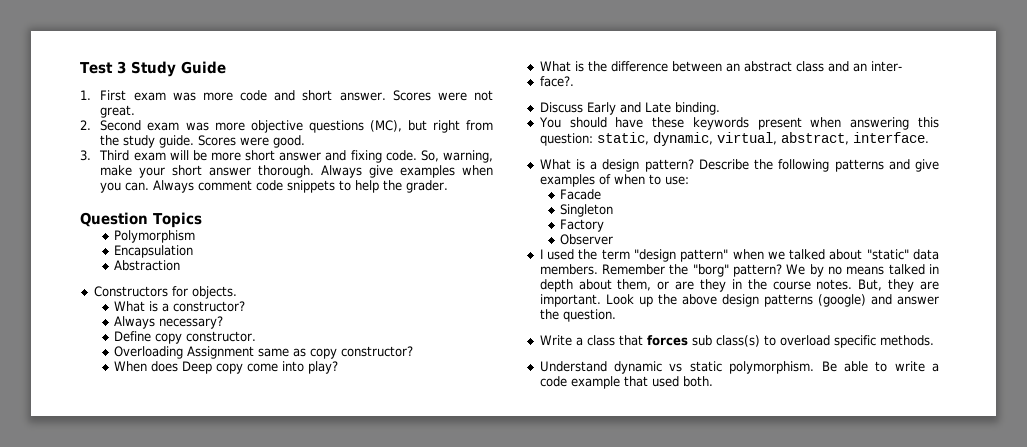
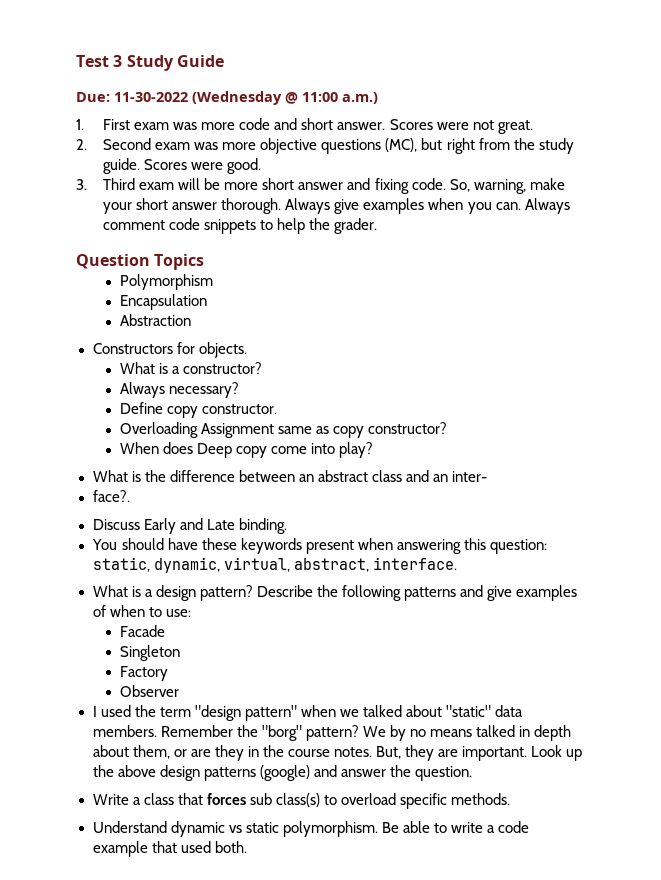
(226, 67) none -> [76,91,378,105] // Due: 11-30-2022 (Wednesday @ 11:00 a.m.)

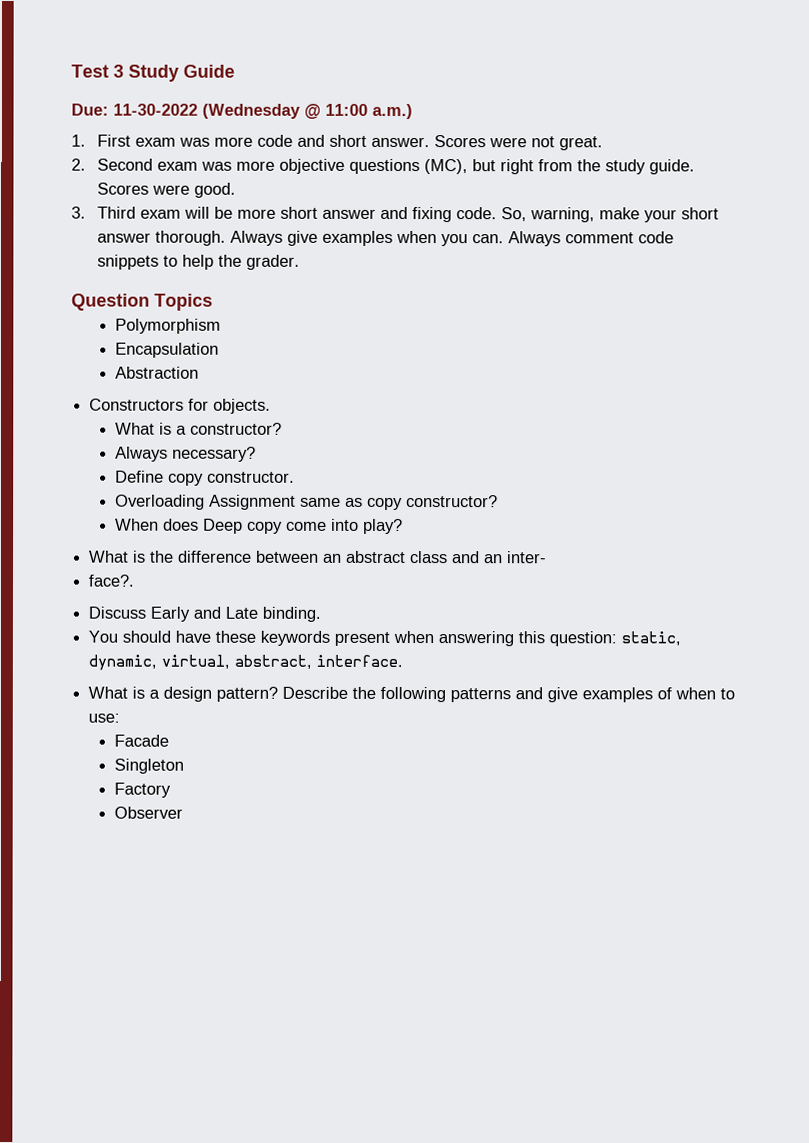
[92,705,524,721] [92,725,572,741] [92,745,583,761] [92,765,472,781] [92,793,511,809] [92,821,530,837] [92,841,247,857] // I used the term "design pattern" when we talked about "static" data members. Remember the "borg" pattern? We by no means talked in depth about them, or are they in the course notes. But, they are important. Look up the above design patterns (google) and answer the question. // Write a class that forces sub class(s) to overload specific methods. // Understand dynamic vs static polymorphism. Be able to write a code example that used both. -> (184, 812) none

